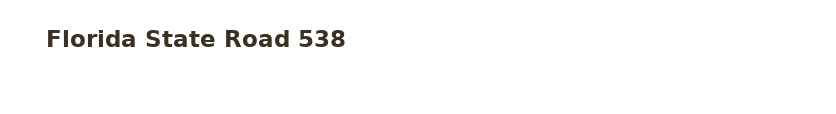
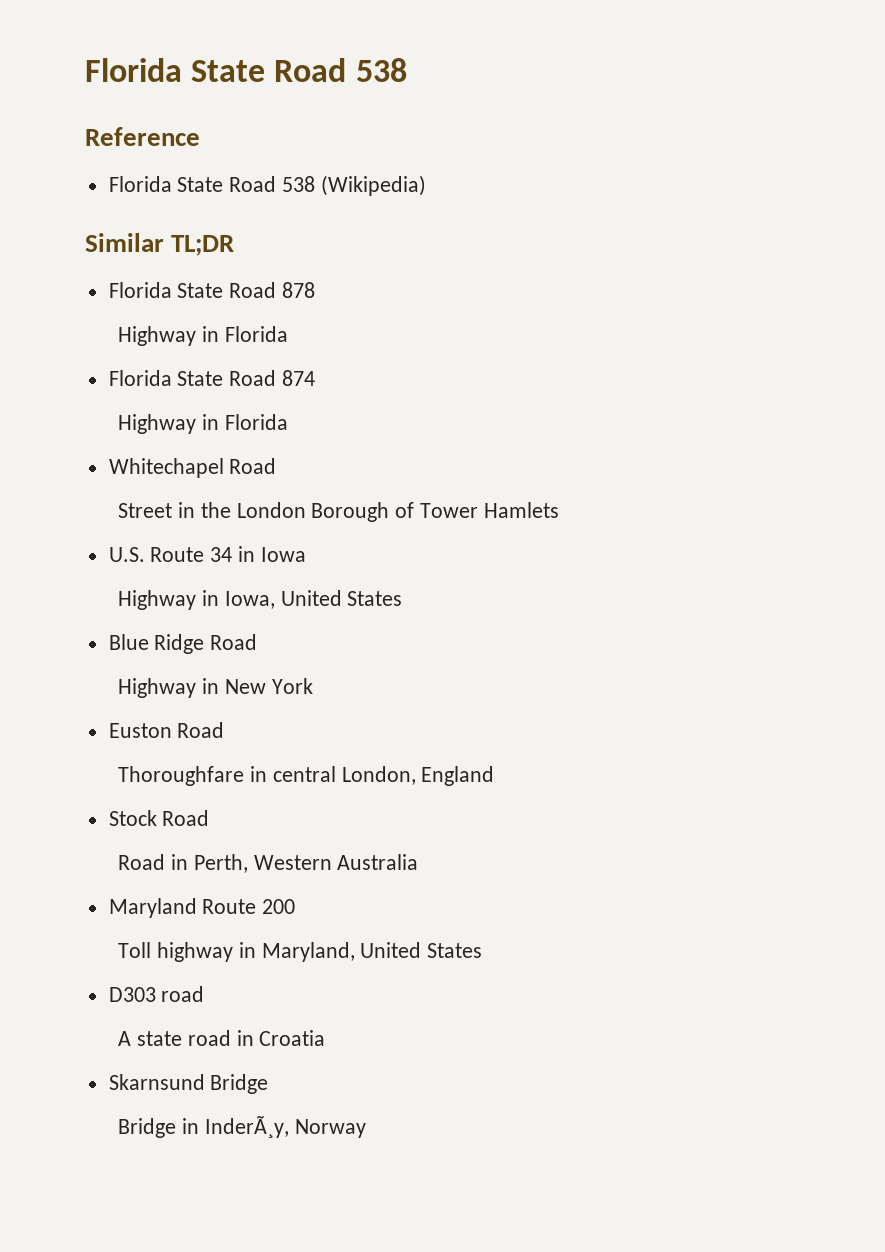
[46,30,346,47] Florida State Road 538 -> [85,58,407,82] [85,127,200,146] [108,175,426,196] [85,233,235,256] [108,282,316,298] [118,326,288,346] [108,370,316,386] [118,414,288,434] [108,458,277,478] [118,502,559,522] [108,546,306,562] [118,590,403,610] [108,634,258,654] [118,678,313,698] [108,722,225,738] [118,766,495,786] [108,810,210,826] [118,854,419,873] [108,898,296,918] [118,942,483,962] [108,986,205,1002] [118,1030,326,1046] [108,1074,269,1094] [118,1116,366,1138] Florida State Road 538 // Reference // Florida State Road 538 (Wikipedia) // Similar TL;DR // Florida State Road 878 // Highway in Florida // Florida State Road 874 // Highway in Florida // Whitechapel Road // Street in the London Borough of Tower Hamlets // U.S. Route 34 in Iowa // Highway in Iowa, United States // Blue Ridge Road // Highway in New York // Euston Road // Thoroughfare in central London, England // Stock Road // Road in Perth, Western Australia // Maryland Route 200 // Toll highway in Maryland, United States // D303 road // A state road in Croatia // Skarnsund Bridge // Bridge in InderÃ¸y, Norway

